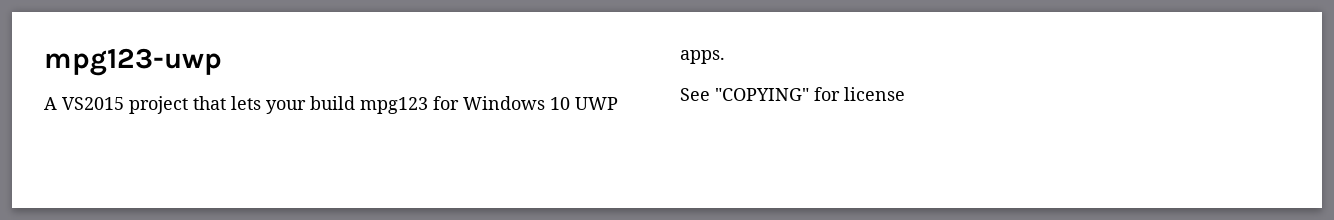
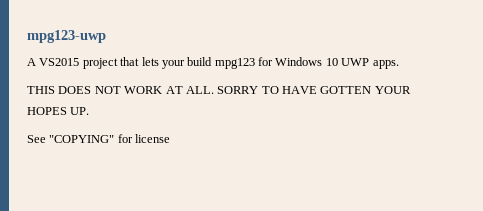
(725, 57) none -> [27,86,411,94] [27,107,90,115] // THIS DOES NOT WORK AT ALL. SORRY TO HAVE GOTTEN YOUR HOPES UP.

